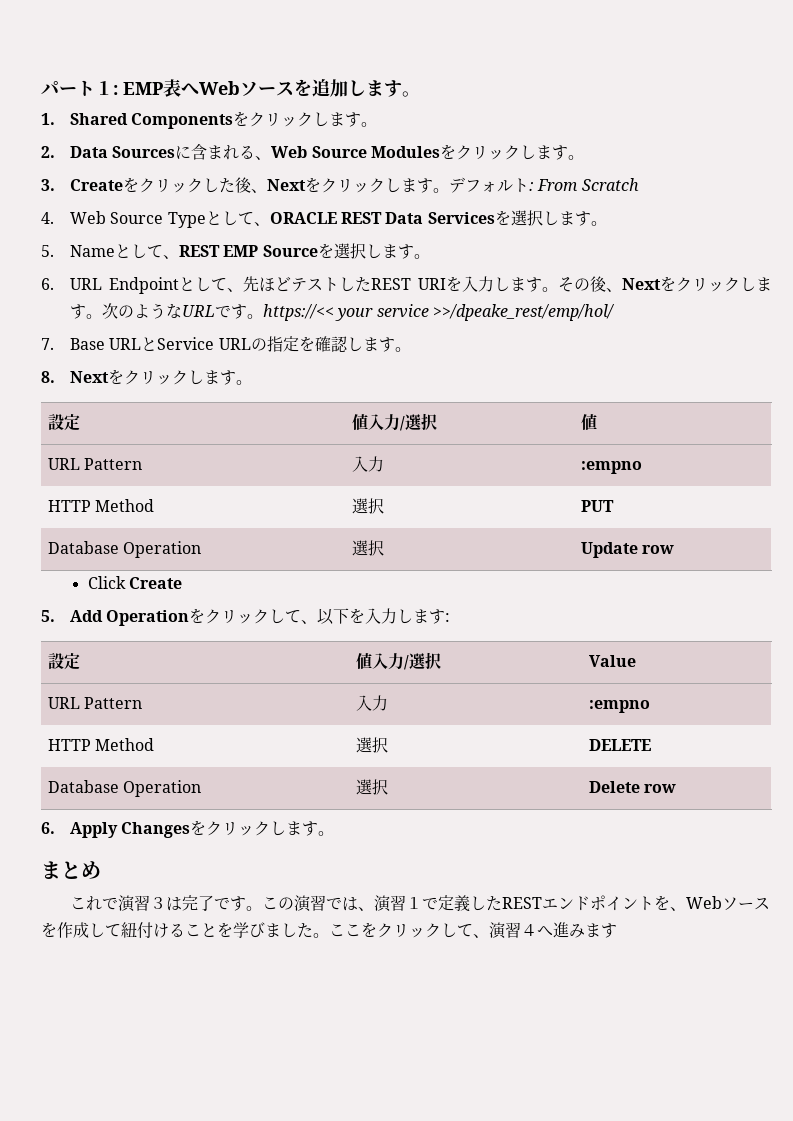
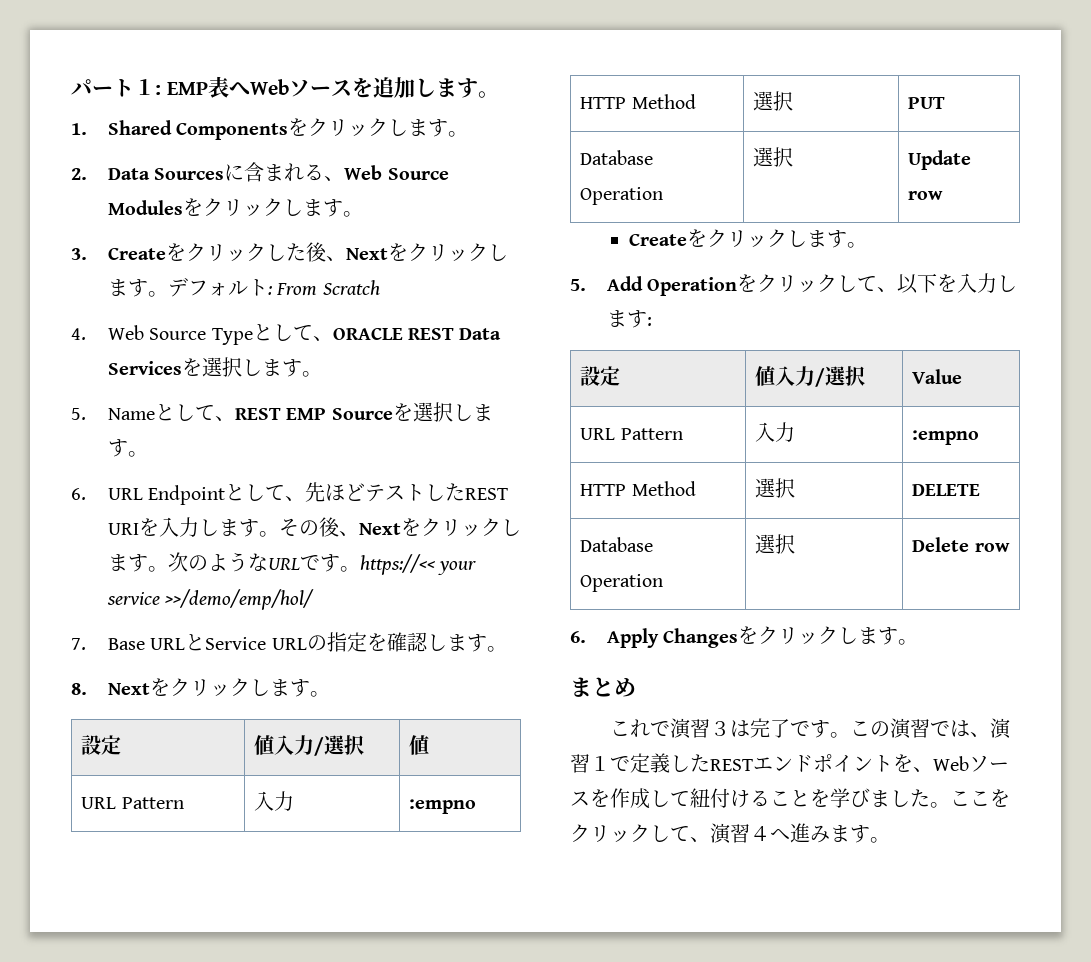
[433,304,616,321] >>/dpeake_rest/emp/hol/ -> [165,589,315,610] >>/demo/emp/hol/
[87,576,183,589] Click Create -> [628,229,867,248] Createをクリックします。
(617, 930) none -> [870,837,890,843] 。

